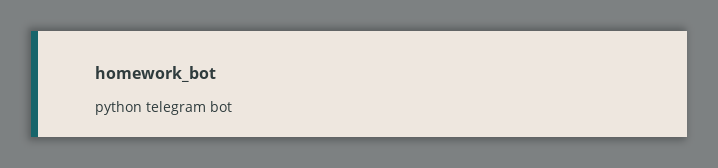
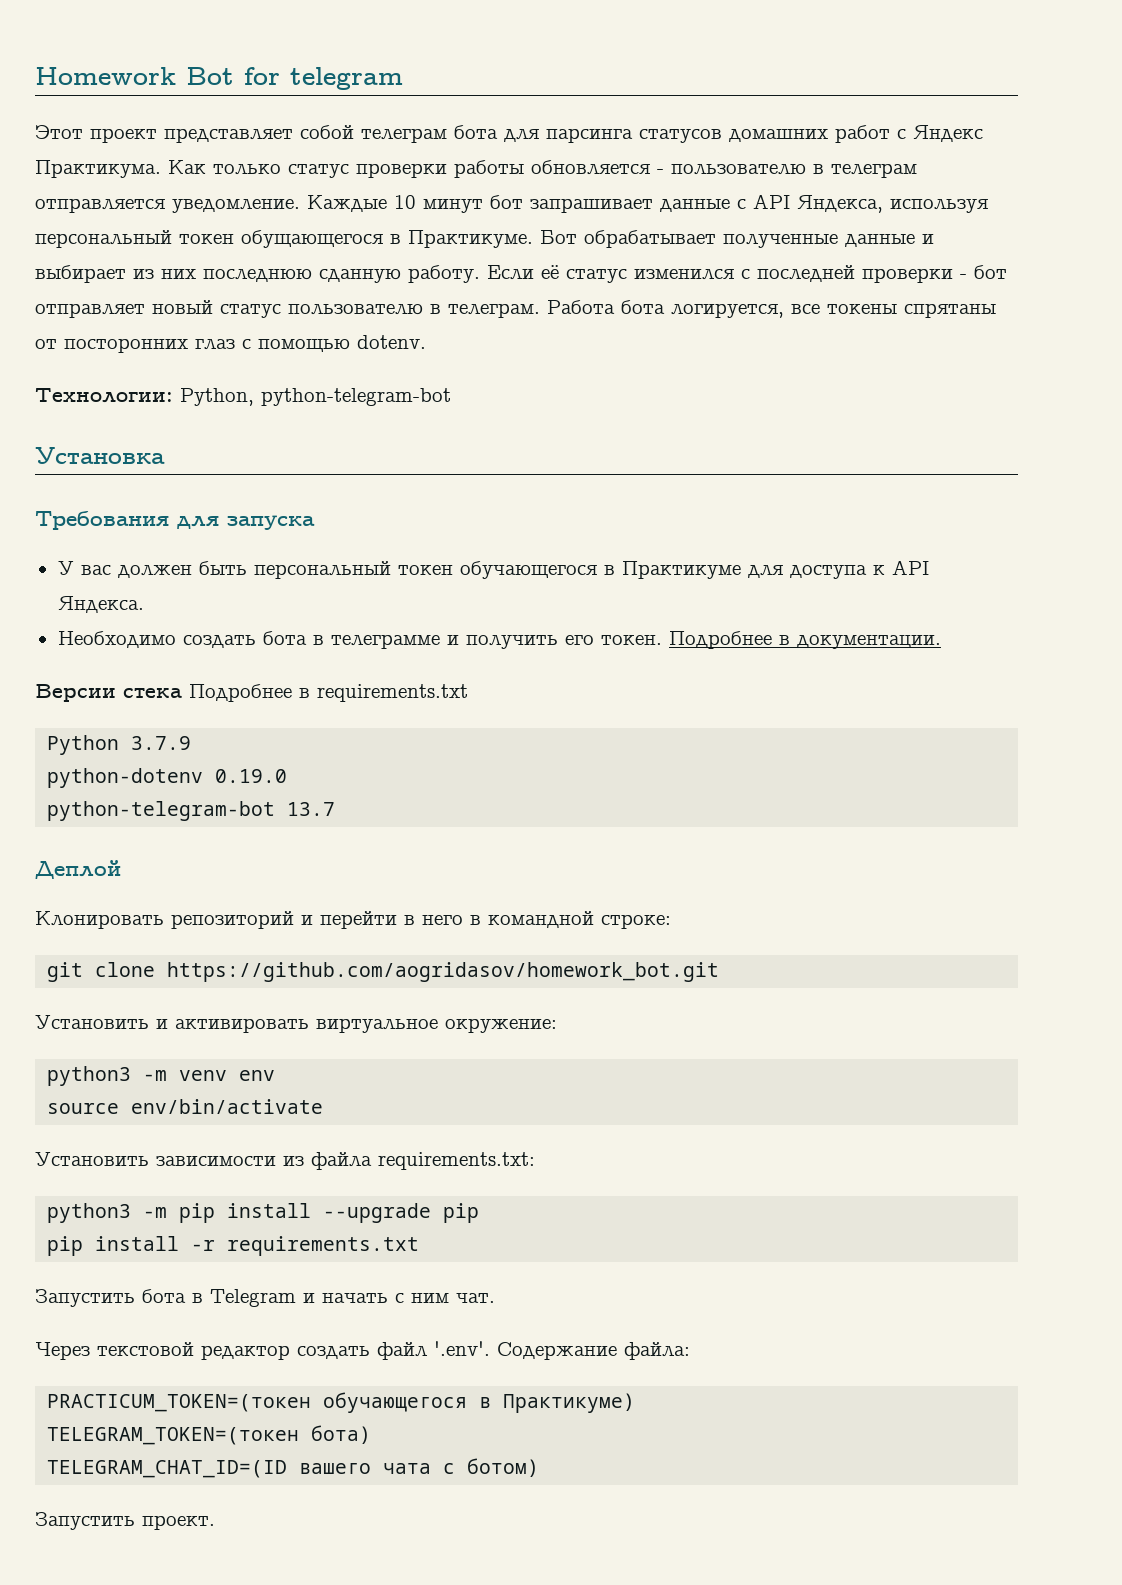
[95,66,216,82] [95,101,232,115] homework_bot // python telegram bot -> [35,67,403,90] [35,125,983,143] [35,160,917,178] [35,194,988,213] [35,230,934,248] [35,265,1007,283] [35,300,996,318] [35,335,426,353] [35,388,451,406] [35,447,165,464] [35,511,315,530] [57,560,929,579] [57,596,144,613] [57,631,941,649] [35,684,468,702] [47,735,192,755] [47,768,288,788] [47,801,336,821] [35,860,121,879] [35,911,671,929] [47,962,720,982] [35,1015,557,1033] [47,1066,276,1086] [47,1099,324,1114] [35,1152,535,1170] [47,1203,480,1223] [47,1236,420,1256] [35,1289,495,1307] [35,1341,690,1360] [47,1392,636,1413] [47,1425,372,1445] [47,1458,540,1478] [35,1512,215,1530] Homework Bot for telegram // Этот проект представляет собой телеграм бота для парсинга статусов домашних работ с Яндекс Практикума. Как только статус проверки работы обновляется - пользователю в телеграм отправляется уведомление. Каждые 10 минут бот запрашивает данные с API Яндекса, используя персональный токен обущающегося в Практикуме. Бот обрабатывает полученные данные и выбирает из них последнюю сданную работу. Если её статус изменился с последней проверки - бот отправляет новый статус пользователю в телеграм. Работа бота логируется, все токены спрятаны от посторонних глаз с помощью dotenv. // Технологии: Python, python-telegram-bot // Установка // Требования для запуска // У вас должен быть персональный токен обучающегося в Практикуме для доступа к API Яндекса. // Необходимо создать бота в телеграмме и получить его токен. Подробнее в документации. // Версии стека Подробнее в requirements.txt // Python 3.7.9 // python-dotenv 0.19.0 // python-telegram-bot 13.7 // Деплой // Клонировать репозиторий и перейти в него в командной строке: // git clone https://github.com/aogridasov/homework_bot.git // Установить и активировать виртуальное окружение: // python3 -m venv env // source env/bin/activate // Установить зависимости из файла requirements.txt: // python3 -m pip install --upgrade pip // pip install -r requirements.txt // Запустить бота в Telegram и начать с ним чат. // Через текстовой редактор создать файл '.env'. Содержание файла: // PRACTICUM_TOKEN=(токен обучающегося в Практикуме) // TELEGRAM_TOKEN=(токен бота) // TELEGRAM_CHAT_ID=(ID вашего чата с ботом) // Запустить проект.

